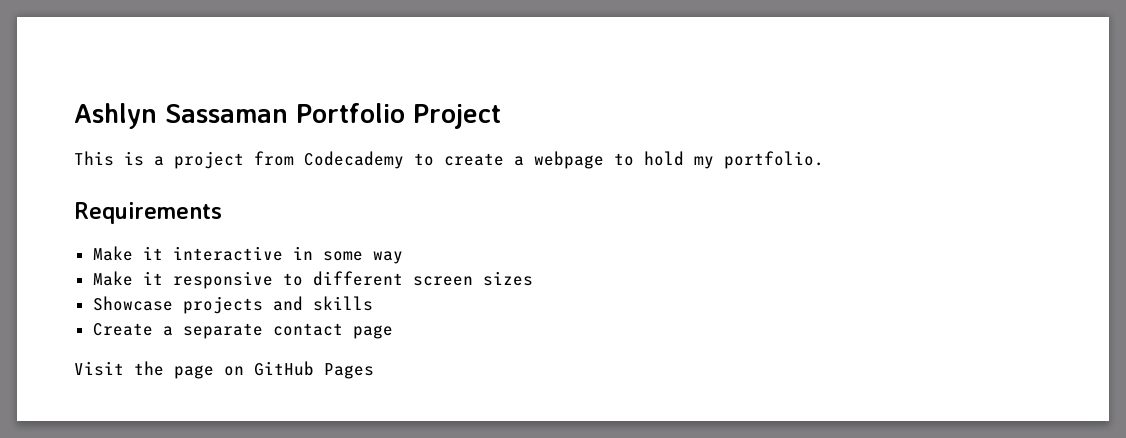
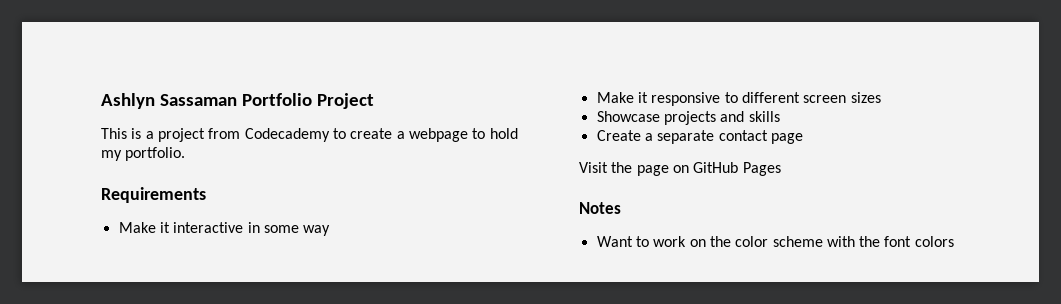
(374, 371) none -> [579,202,621,214] [596,236,954,247] // Notes // Want to work on the color scheme with the font colors

